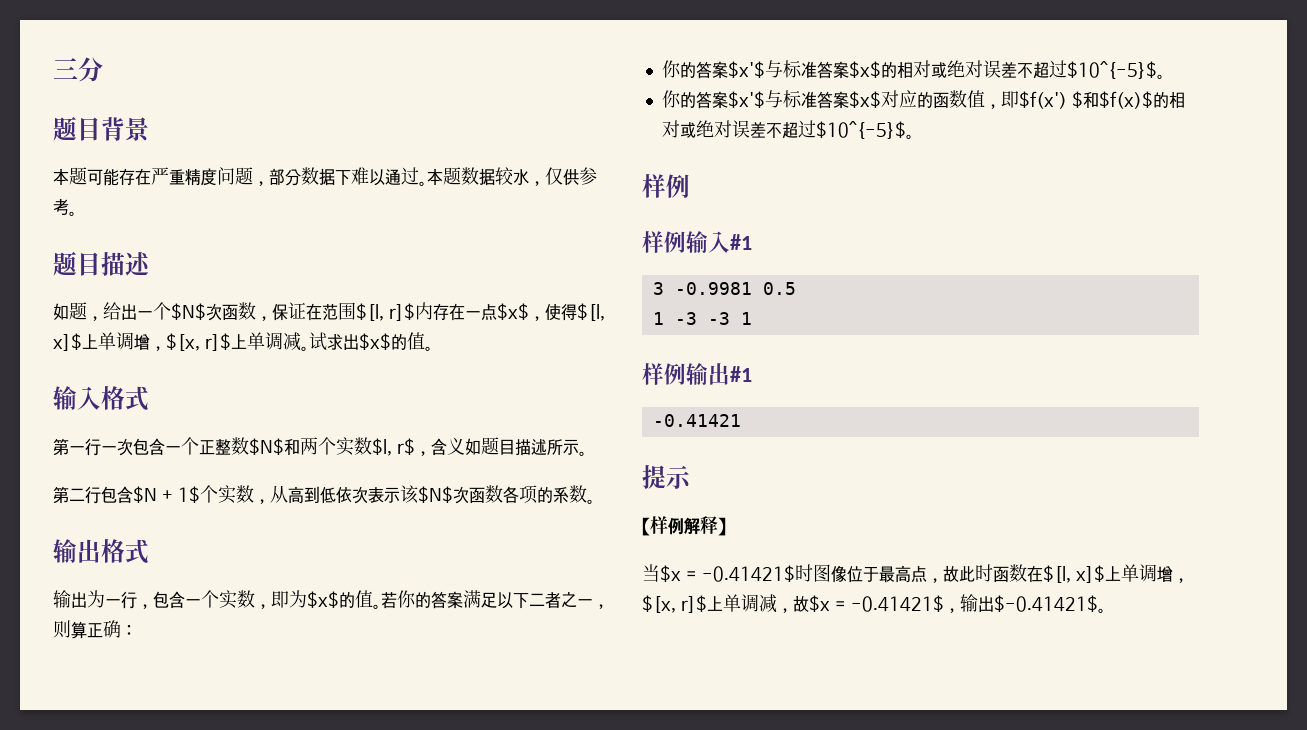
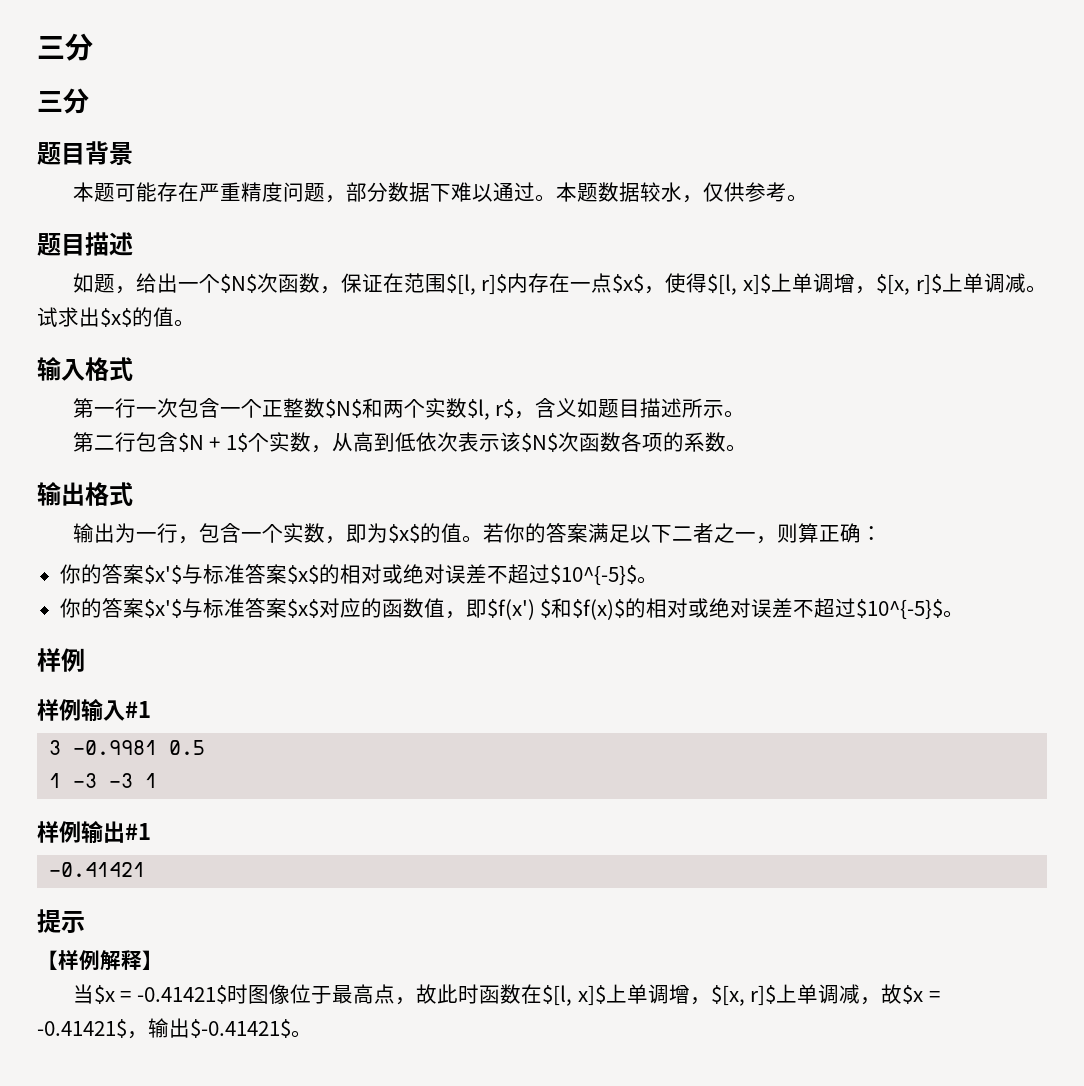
[53,57,103,82] 三分 -> [37,33,93,61] [37,88,89,114] 三分 // 三分

